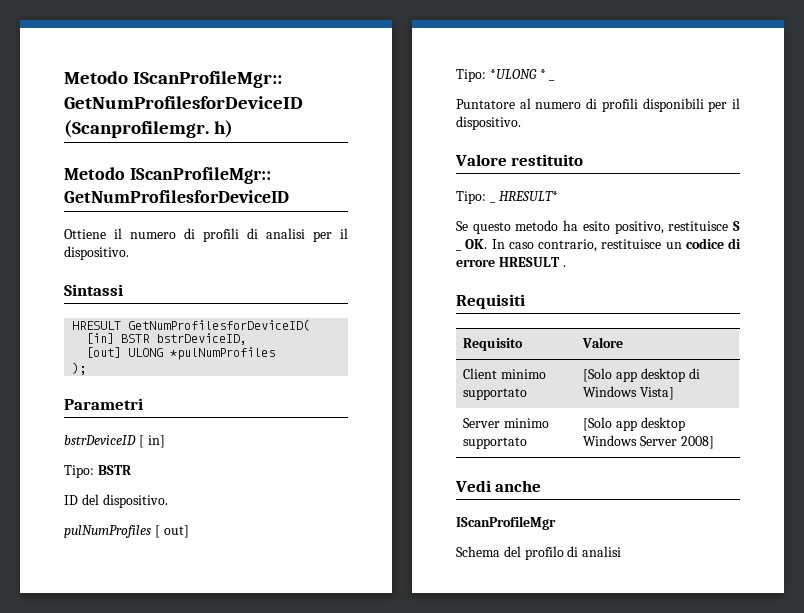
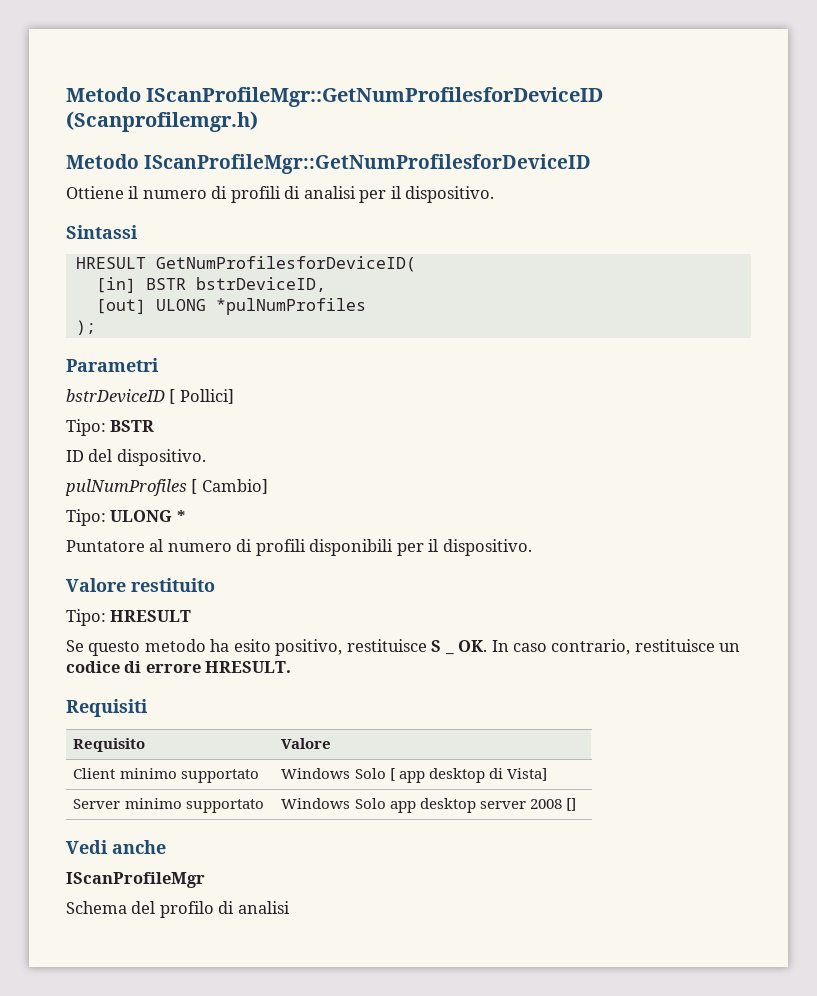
[64,71,283,88] [64,96,303,109] [64,120,234,138] [64,167,271,184] [64,190,289,203] Metodo IScanProfileMgr:: GetNumProfilesforDeviceID (Scanprofilemgr. h) // Metodo IScanProfileMgr:: GetNumProfilesforDeviceID -> [66,87,604,107] [66,111,258,132] [66,154,592,174] Metodo IScanProfileMgr::GetNumProfilesforDeviceID (Scanprofilemgr.h) // Metodo IScanProfileMgr::GetNumProfilesforDeviceID
[147,435,165,448] in] -> [179,389,234,404] Pollici]
[163,525,189,538] [456,69,537,82] out] // Tipo: *ULONG -> [201,479,268,494] [66,509,173,526] Cambio] // Tipo: ULONG
[549,79,556,81] _ -> (185, 516) none
[489,201,496,203] [498,191,558,201] _ HRESULT* -> [110,610,192,622] HRESULT
[498,257,566,267] HRESULT . -> [205,661,292,673] HRESULT.
[583,368,613,382] [Solo -> [281,768,395,781] Windows Solo [
[583,386,638,397] Windows -> (503, 773) none
[583,417,685,431] [583,435,714,449] [Solo app desktop Windows Server 2008] -> [281,798,576,813] Windows Solo app desktop server 2008 []

